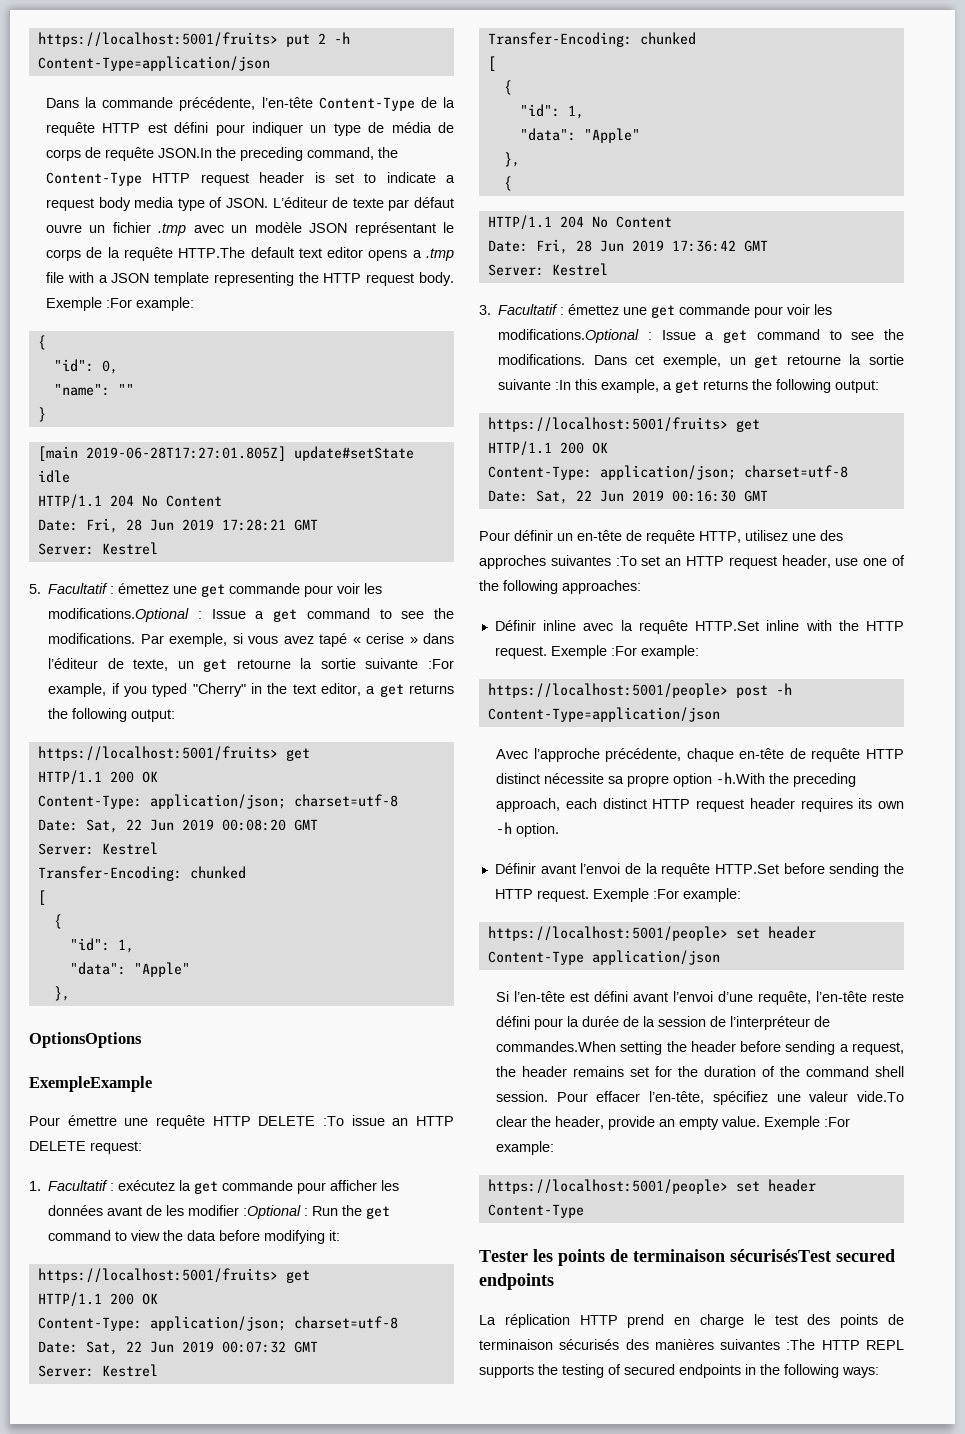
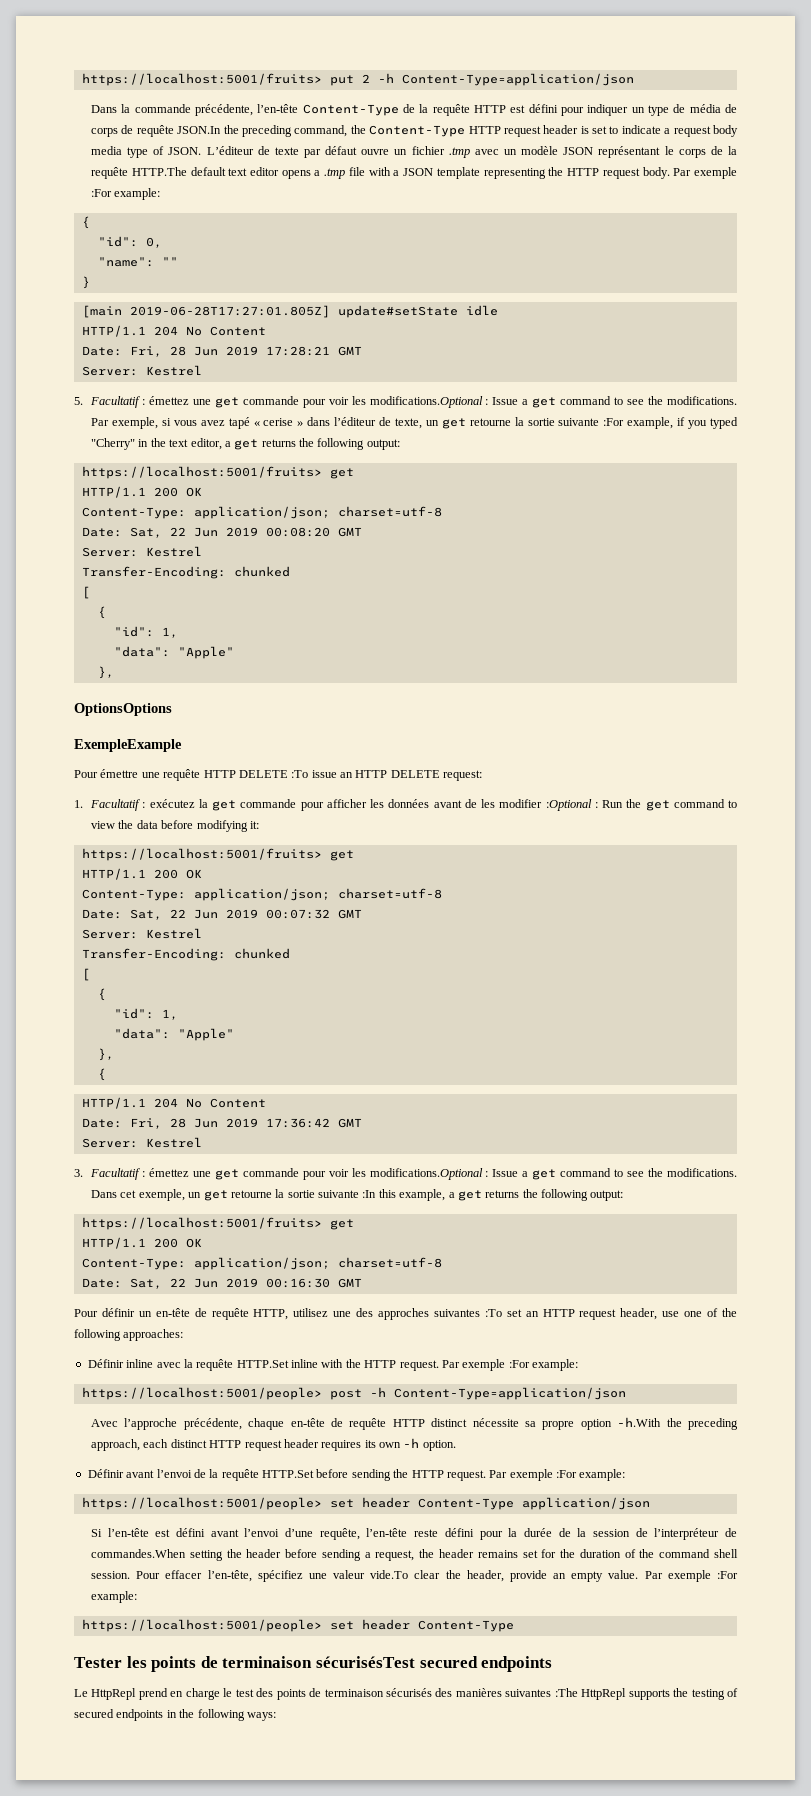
[46,297,103,311] Exemple -> [673,167,737,179] Par exemple
[550,645,607,659] Exemple -> [441,1359,506,1371] Par exemple
[592,888,649,902] Exemple -> [489,1469,553,1481] Par exemple
[764,1116,821,1130] Exemple -> [644,1570,711,1582] Par exemple
[479,1314,618,1328] La réplication HTTP -> [74,1688,137,1700] Le HttpRepl
[821,1340,904,1350] HTTP REPL -> [581,1688,627,1700] HttpRepl

